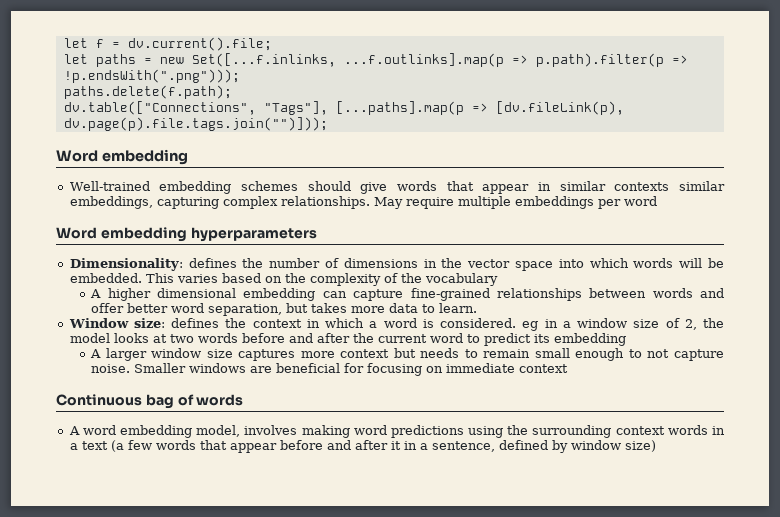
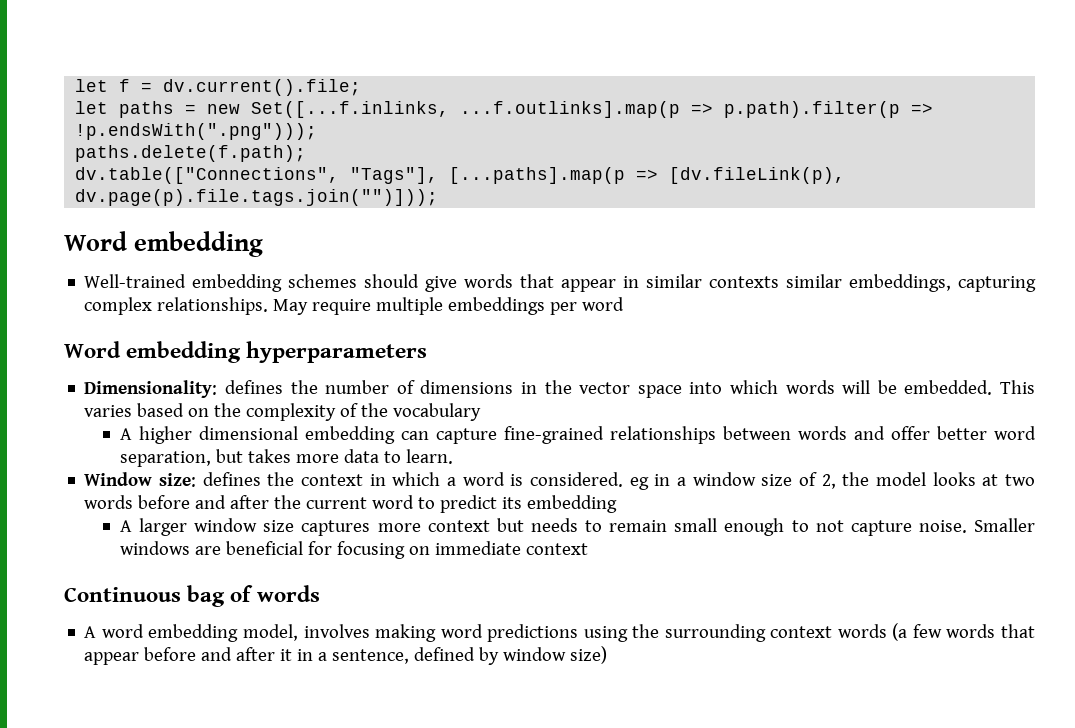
[711,426,725,435] [69,441,108,450] in a text -> (887, 631) none

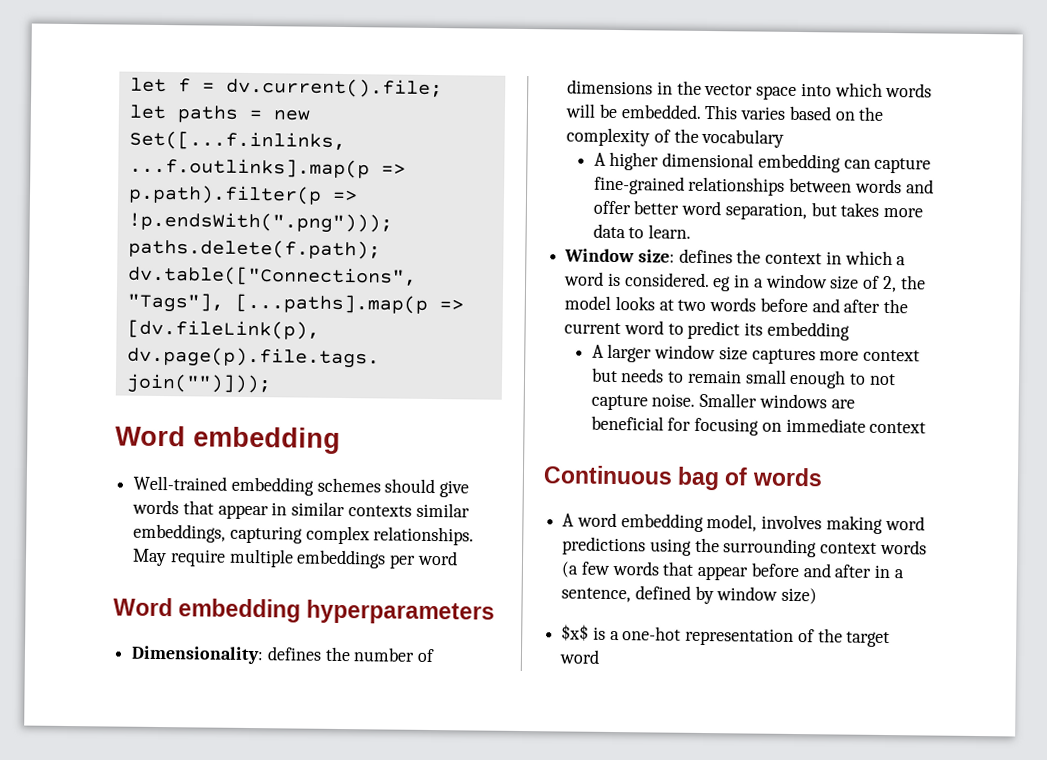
[280,649,293,661] it -> (872, 571) none
(608, 655) none -> [561,624,891,648] [559,649,601,664] // $x$ is a one-hot representation of the target word

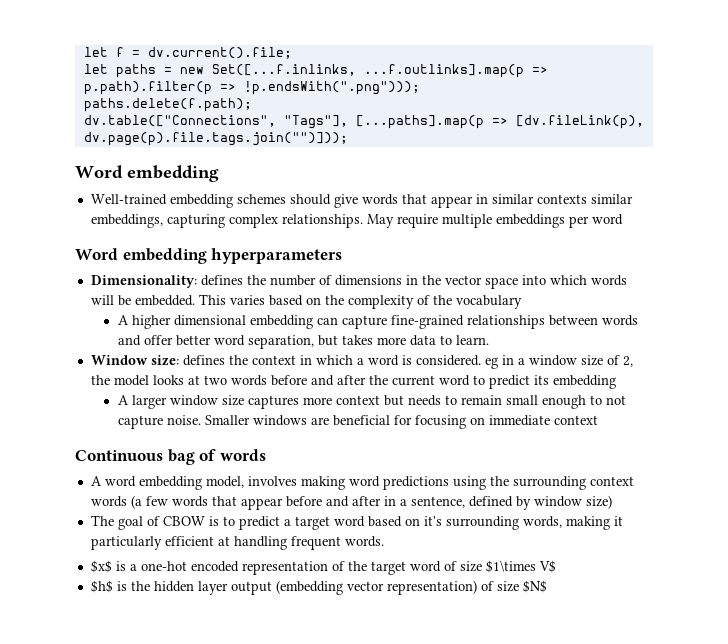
(818, 596) none -> [90,515,623,530] [90,536,384,550] // The goal of CBOW is to predict a target word based on it's surrounding words, making it particularly efficient at handling frequent words.
(682, 633) none -> [190,561,239,572] encoded
(601, 656) none -> [443,560,556,573] [90,580,547,595] of size $1\times V$ // $h$ is the hidden layer output (embedding vector representation) of size $N$

